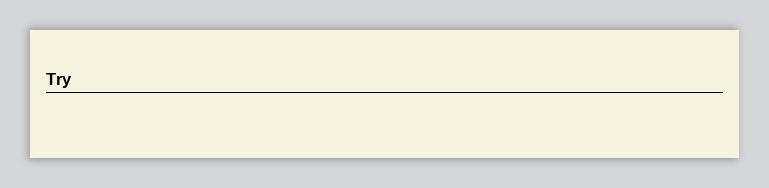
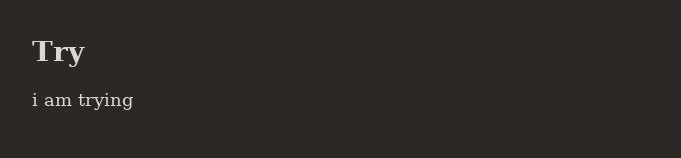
(72, 80) none -> [32,93,134,110] // i am trying

